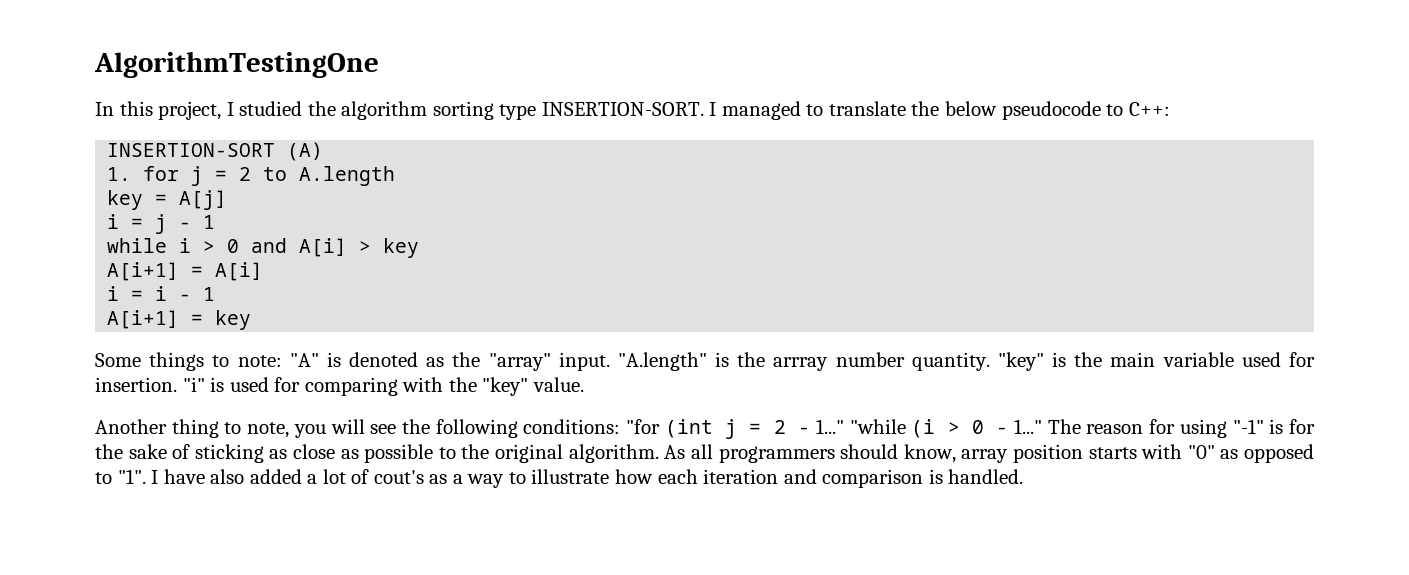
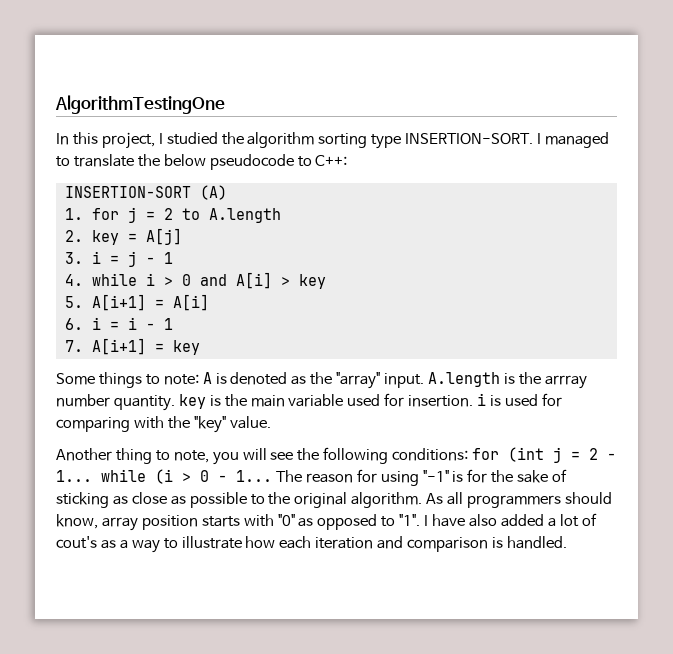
(396, 176) none -> [64,230,83,242] 2.
(228, 200) none -> [64,252,83,264] 3.
(216, 222) none -> [64,274,83,286] 4.
(420, 248) none -> [64,296,83,308] 5.
(264, 271) none -> [64,318,83,330] 6.
(216, 294) none -> [64,340,83,352] 7.
[289,353,319,367] "A" -> [202,372,212,384] A
[617,352,707,371] "A.length" -> [428,372,501,387] A.length
[997,352,1044,371] "key" -> [178,394,206,409] key
[182,377,205,392] "i" -> [477,393,487,406] i
[626,419,661,434] "for -> [472,448,500,460] for
[815,419,906,434] 1..." "while -> [56,469,146,482] 1... while
[1014,419,1043,434] 1..." -> [236,470,272,482] 1...

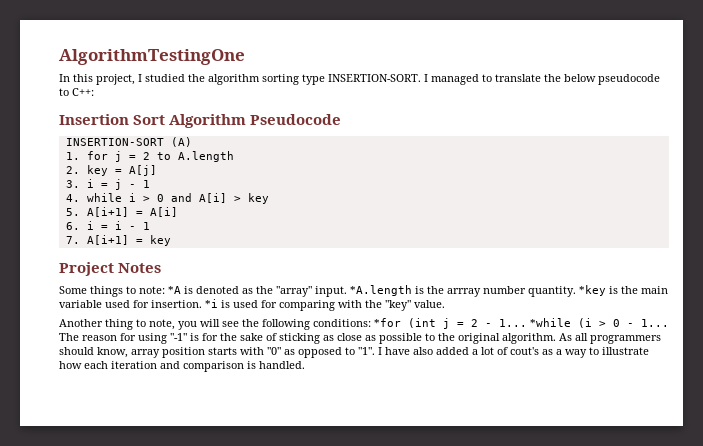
(348, 160) none -> [59,114,342,128] // Insertion Sort Algorithm Pseudocode
(200, 347) none -> [59,262,162,276] // Project Notes
[202,372,212,384] A -> [168,286,181,294] *A
[428,372,501,387] A.length -> [350,285,412,296] *A.length
[178,394,206,409] key -> [579,285,606,296] *key
[477,393,487,406] i -> [205,299,218,308] *i
[472,448,500,460] for -> [374,318,401,327] *for
[101,469,146,482] while -> [530,318,571,327] *while

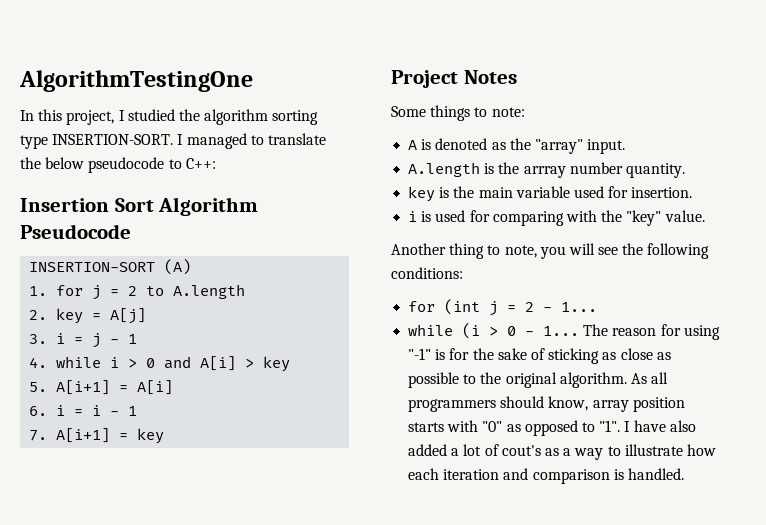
[168,286,181,294] *A -> [408,140,418,150] // A
[350,285,412,296] *A.length -> [408,162,481,177] // A.length
[579,285,606,296] *key -> [408,186,436,202] // key
[205,299,218,308] *i -> [408,211,418,222] // i
[374,318,401,327] *for -> [408,301,436,312] // for
[530,318,571,327] *while -> [408,324,454,336] // while

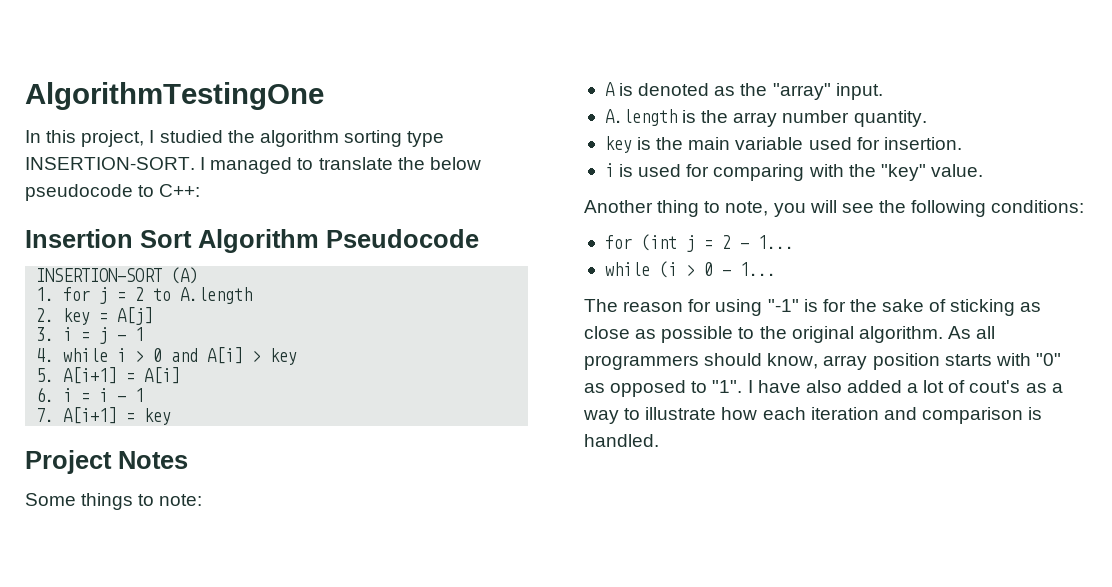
[523,166,566,178] arrray -> [733,112,778,127] array
(580, 331) none -> (776, 269) //

